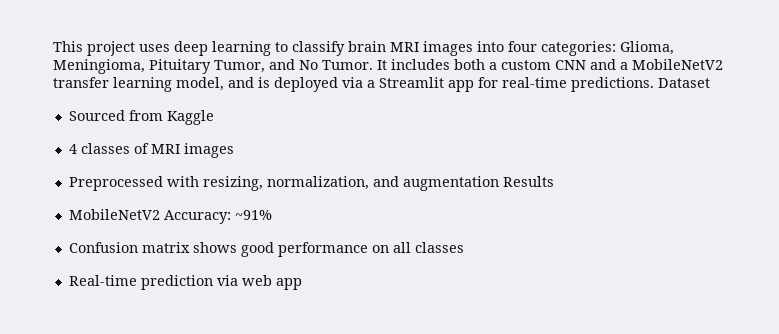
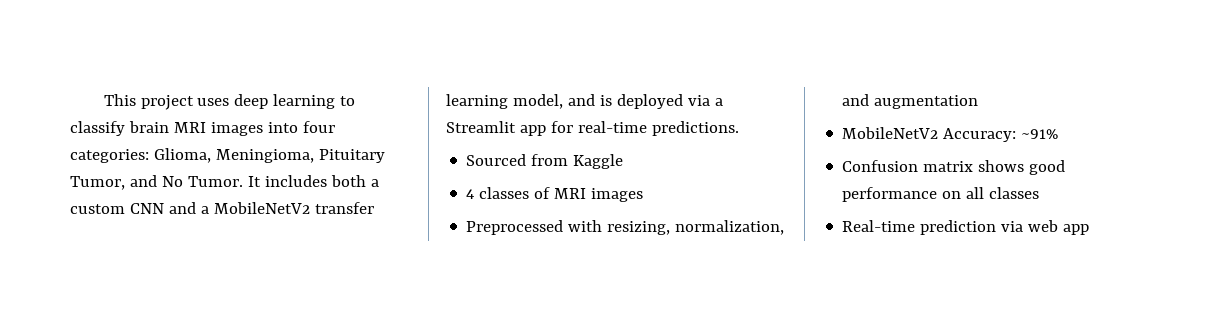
[658,78,710,88] Dataset -> (739, 128) none
[502,176,554,187] Results -> (979, 102) none

